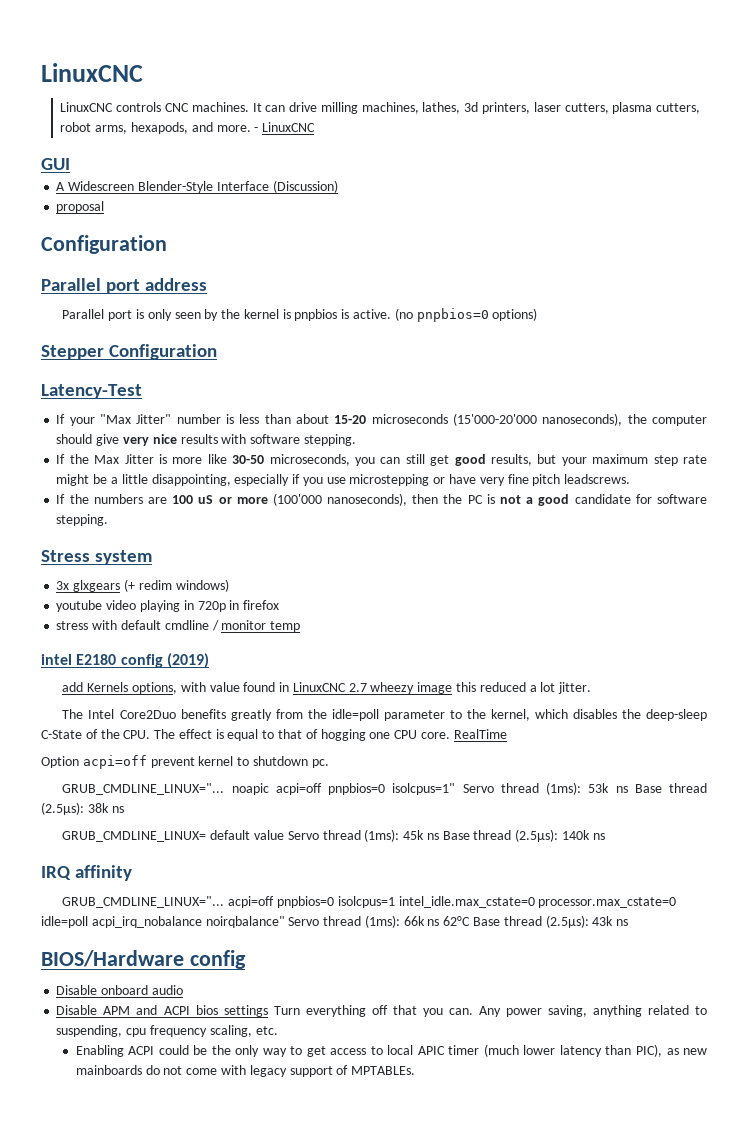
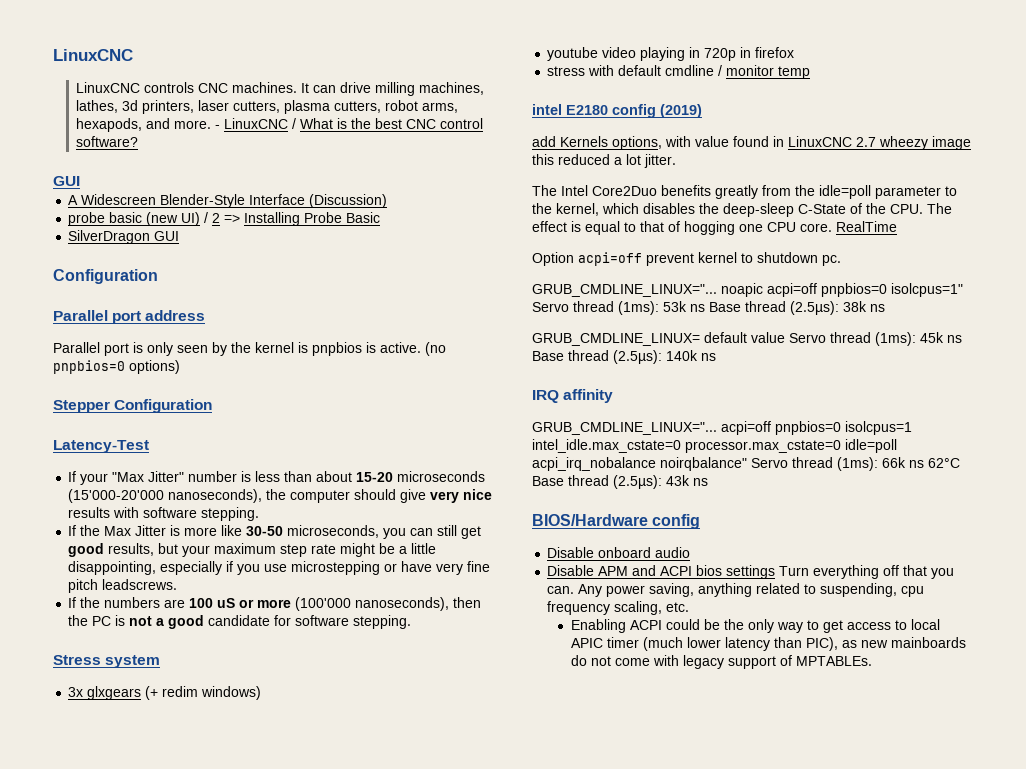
(316, 127) none -> [292,118,484,129] [76,136,139,147] / What is the best CNC control software?
[56,201,105,213] proposal -> [68,212,381,226] [68,230,180,244] probe basic (new UI) / 2 => Installing Probe Basic // SilverDragon GUI

